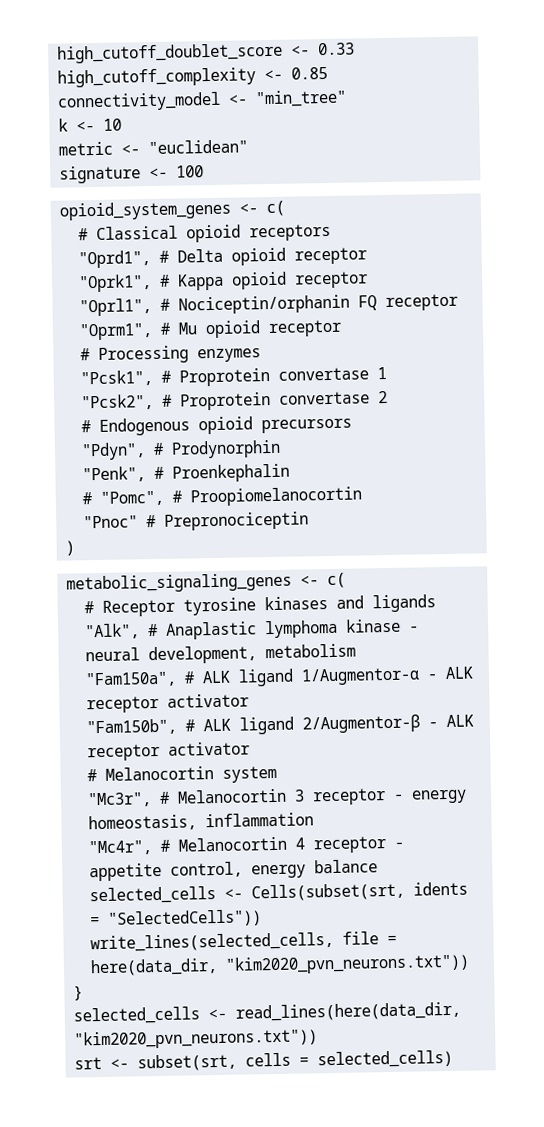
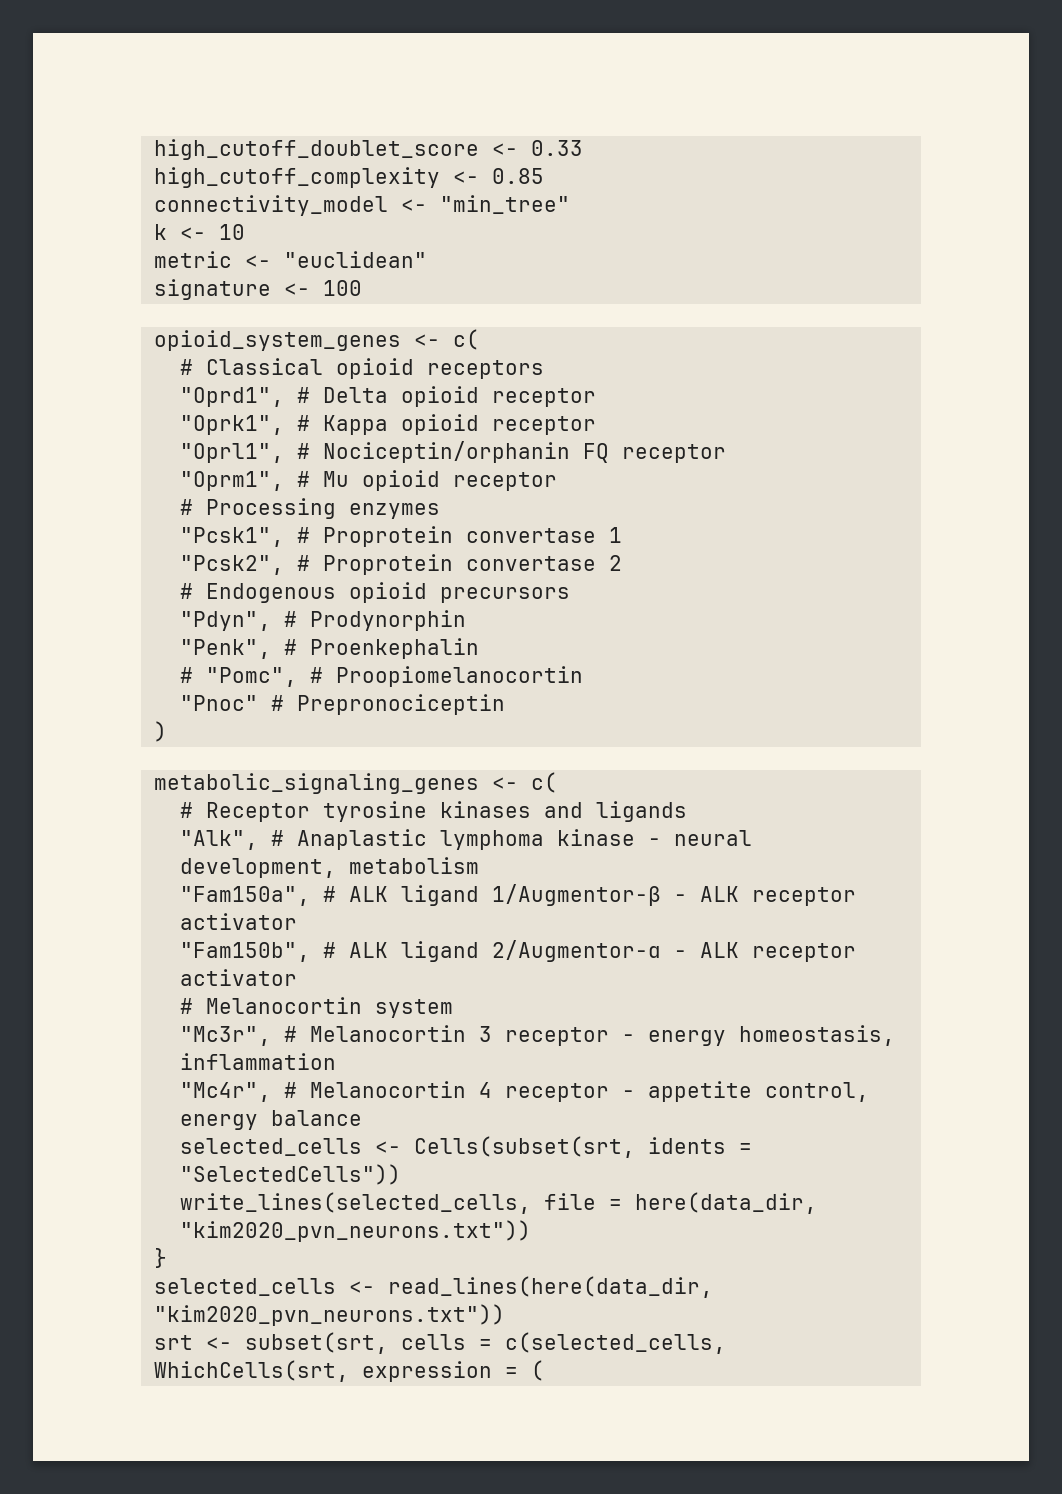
[301,667,421,686] 1/Augmentor-α -> [491,884,661,906] 1/Augmentor-β
[302,714,421,734] 2/Augmentor-β -> [491,940,661,962] 2/Augmentor-α
[317,1049,454,1069] selected_cells) -> [504,1332,726,1354] [153,1360,544,1382] c(selected_cells, WhichCells(srt, expression = (

